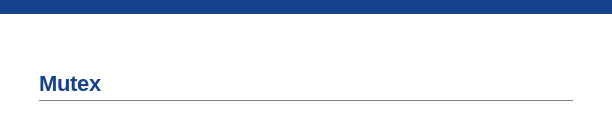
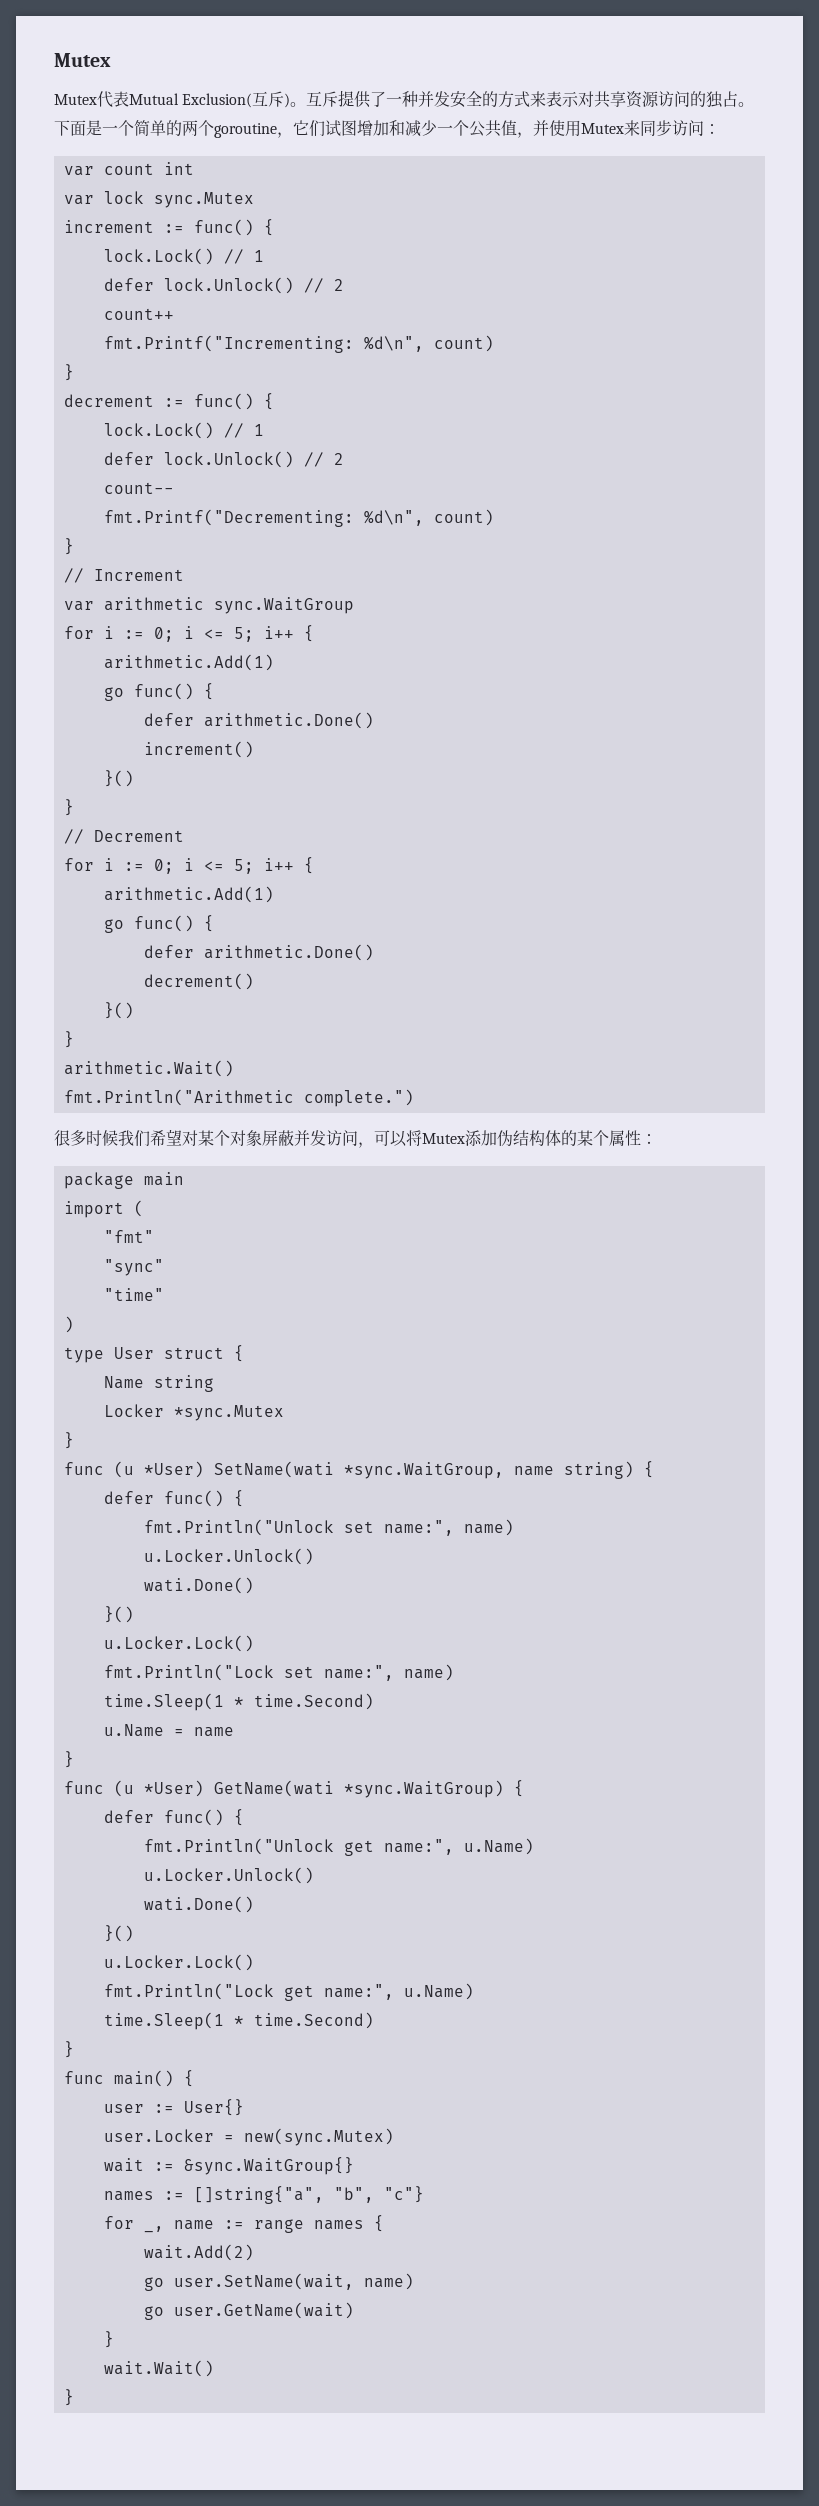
[39,76,102,91] Mutex -> [54,53,111,67] [54,90,755,108] [54,120,720,138] [63,162,194,176] [63,191,254,208] [63,219,274,236] [103,248,264,265] [103,277,344,294] [103,308,174,320] [103,335,494,353] [63,364,74,381] [63,393,274,410] [103,422,264,439] [103,451,344,468] [103,482,174,494] [103,509,494,527] [63,538,74,555] [63,568,184,583] [63,597,354,614] [63,625,314,642] [103,654,274,671] [103,683,214,701] [143,712,374,729] [143,741,254,758] [103,770,134,787] [63,799,74,816] [63,829,184,844] [63,857,314,874] [103,886,274,903] [103,915,214,933] [143,944,374,961] [143,973,254,990] [103,1002,134,1019] [63,1031,74,1048] [63,1060,234,1077] [63,1089,414,1107] [54,1129,657,1148] [63,1172,184,1189] [63,1200,144,1218] [103,1230,154,1243] [103,1259,164,1276] [103,1288,164,1301] [63,1316,74,1333] [63,1345,244,1363] [103,1375,214,1392] [103,1404,284,1421] [63,1432,74,1449] [63,1461,654,1479] [103,1490,244,1507] [143,1519,514,1536] [143,1548,314,1565] [143,1577,254,1594] [103,1606,134,1623] [103,1635,254,1652] [103,1664,454,1681] [103,1693,374,1711] [103,1724,234,1737] [63,1751,74,1768] [63,1780,524,1798] [103,1809,244,1826] [143,1838,534,1856] [143,1867,314,1884] [143,1896,254,1913] [103,1925,134,1942] [103,1954,254,1971] [103,1983,474,2001] [103,2012,374,2030] [63,2041,74,2058] [63,2070,194,2087] [103,2099,244,2116] [103,2128,394,2146] [103,2157,354,2175] [103,2186,424,2204] [103,2215,384,2233] [143,2244,254,2261] [143,2273,414,2291] [143,2302,354,2320] [103,2331,114,2348] [103,2360,214,2377] [63,2389,74,2406] Mutex // Mutex代表Mutual Exclusion(互斥)。互斥提供了一种并发安全的方式来表示对共享资源访问的独占。下面是一个简单的两个goroutine，它们试图增加和减少一个公共值，并使用Mutex来同步访问： // var count int // var lock sync.Mutex // increment := func() { // lock.Lock() // 1 // defer lock.Unlock() // 2 // count++ // fmt.Printf("Incrementing: %d\n", count) // } // decrement := func() { // lock.Lock() // 1 // defer lock.Unlock() // 2 // count-- // fmt.Printf("Decrementing: %d\n", count) // } // // Increment // var arithmetic sync.WaitGroup // for i := 0; i <= 5; i++ { // arithmetic.Add(1) // go func() { // defer arithmetic.Done() // increment() // }() // } // // Decrement // for i := 0; i <= 5; i++ { // arithmetic.Add(1) // go func() { // defer arithmetic.Done() // decrement() // }() // } // arithmetic.Wait() // fmt.Println("Arithmetic complete.") // 很多时候我们希望对某个对象屏蔽并发访问，可以将Mutex添加伪结构体的某个属性： // package main // import ( // "fmt" // "sync" // "time" // ) // type User struct { // Name string // Locker *sync.Mutex // } // func (u *User) SetName(wati *sync.WaitGroup, name string) { // defer func() { // fmt.Println("Unlock set name:", name) // u.Locker.Unlock() // wati.Done() // }() // u.Locker.Lock() // fmt.Println("Lock set name:", name) // time.Sleep(1 * time.Second) // u.Name = name // } // func (u *User) GetName(wati *sync.WaitGroup) { // defer func() { // fmt.Println("Unlock get name:", u.Name) // u.Locker.Unlock() // wati.Done() // }() // u.Locker.Lock() // fmt.Println("Lock get name:", u.Name) // time.Sleep(1 * time.Second) // } // func main() { // user := User{} // user.Locker = new(sync.Mutex) // wait := &sync.WaitGroup{} // names := []string{"a", "b", "c"} // for _, name := range names { // wait.Add(2) // go user.SetName(wait, name) // go user.GetName(wait) // } // wait.Wait() // }

